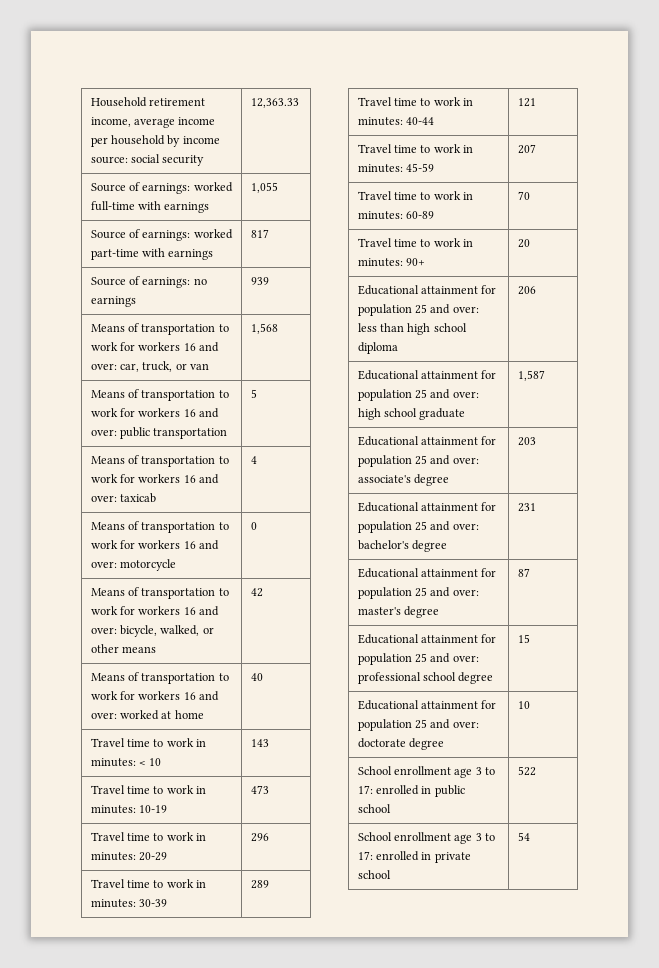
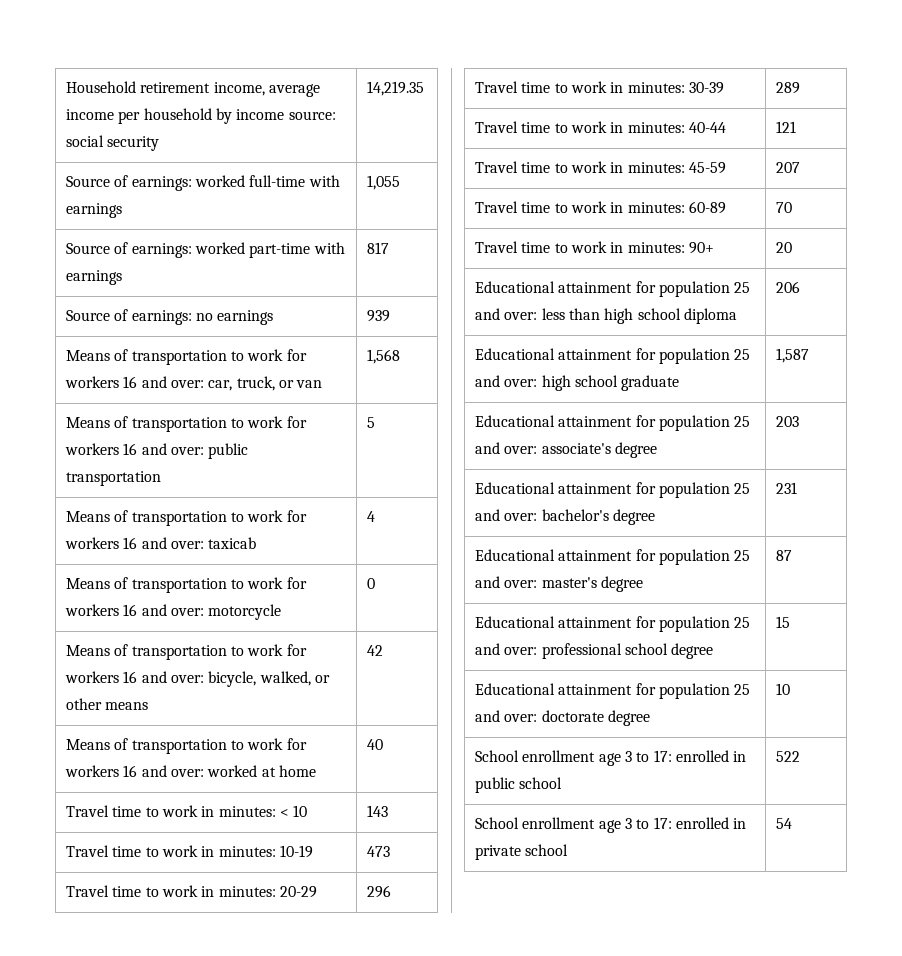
[250,98,299,108] 12,363.33 -> [367,81,425,96] 14,219.35

